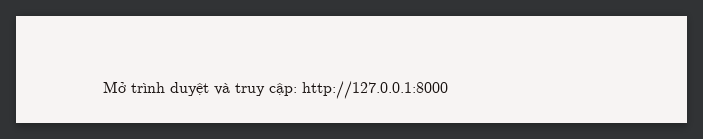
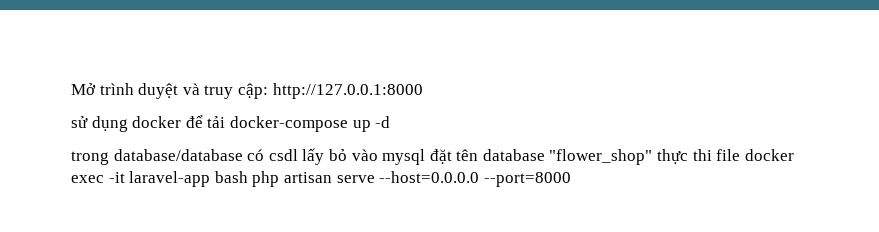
(448, 90) none -> [71,115,391,132] [71,148,794,165] [71,171,571,187] // sử dụng docker để tải docker-compose up -d // trong database/database có csdl lấy bỏ vào mysql đặt tên database "flower_shop" thực thi file docker exec -it laravel-app bash php artisan serve --host=0.0.0.0 --port=8000

